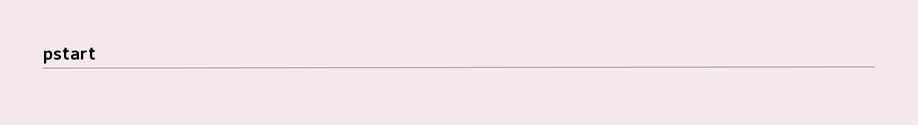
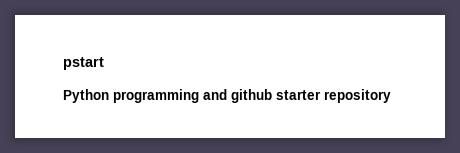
(97, 55) none -> [63,89,391,103] // Python programming and github starter repository

